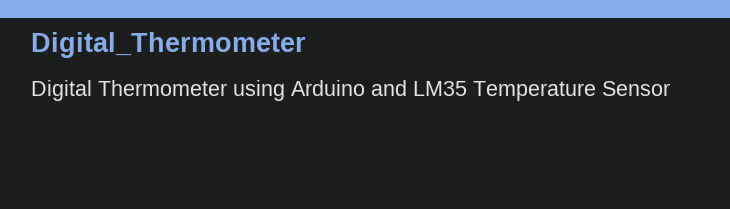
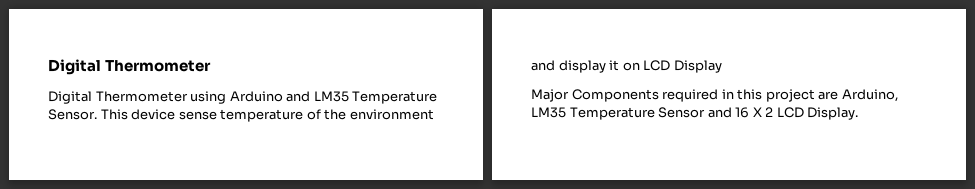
[31,32,306,58] Digital_Thermometer -> [48,59,212,75] Digital Thermometer
[602,81,670,96] Sensor -> [48,109,434,122] [531,60,722,73] [531,89,898,102] [531,107,859,120] Sensor. This device sense temperature of the environment and display it on LCD Display // Major Components required in this project are Arduino, LM35 Temperature Sensor and 16 X 2 LCD Display.

